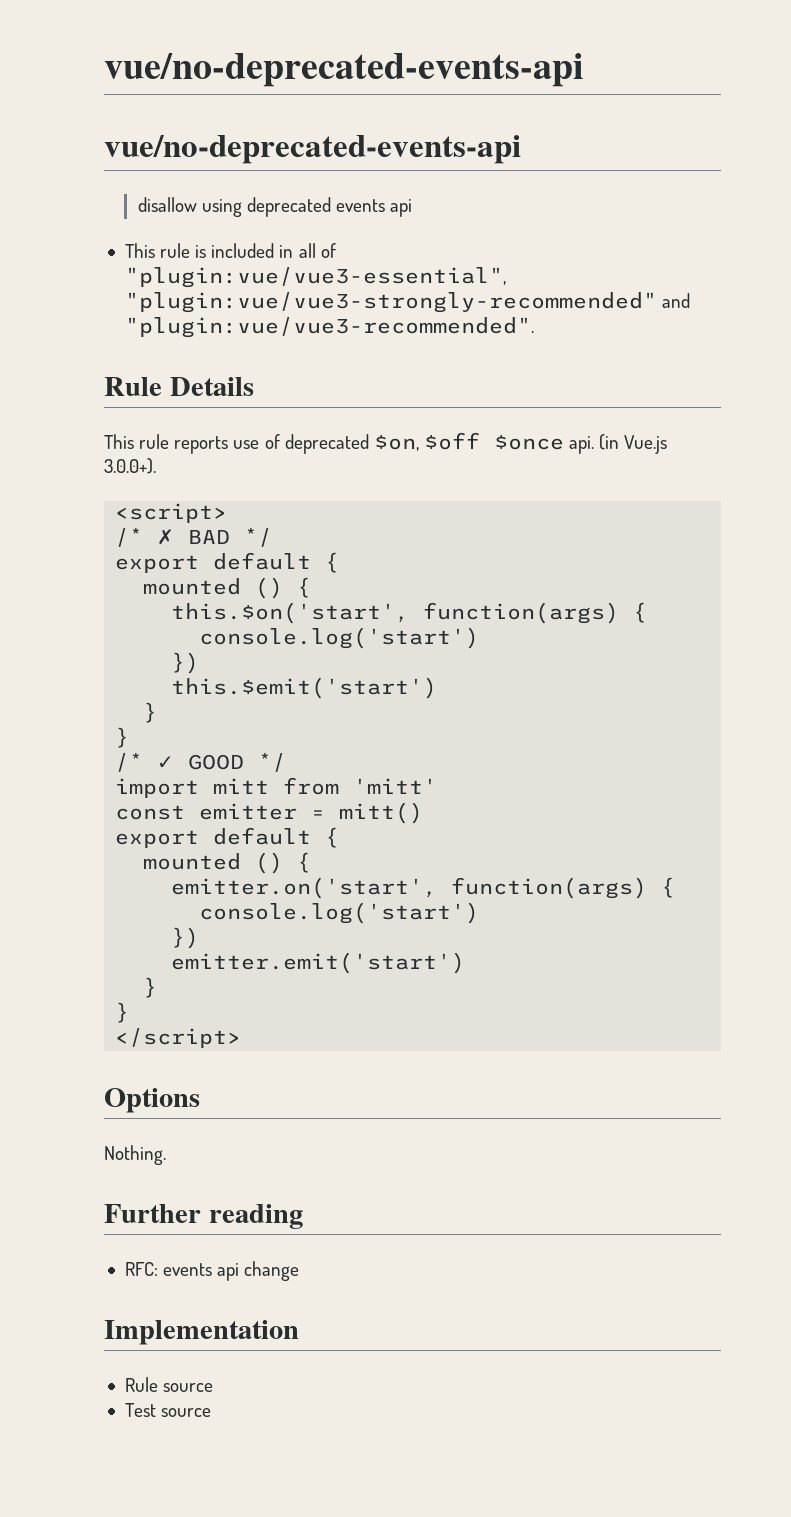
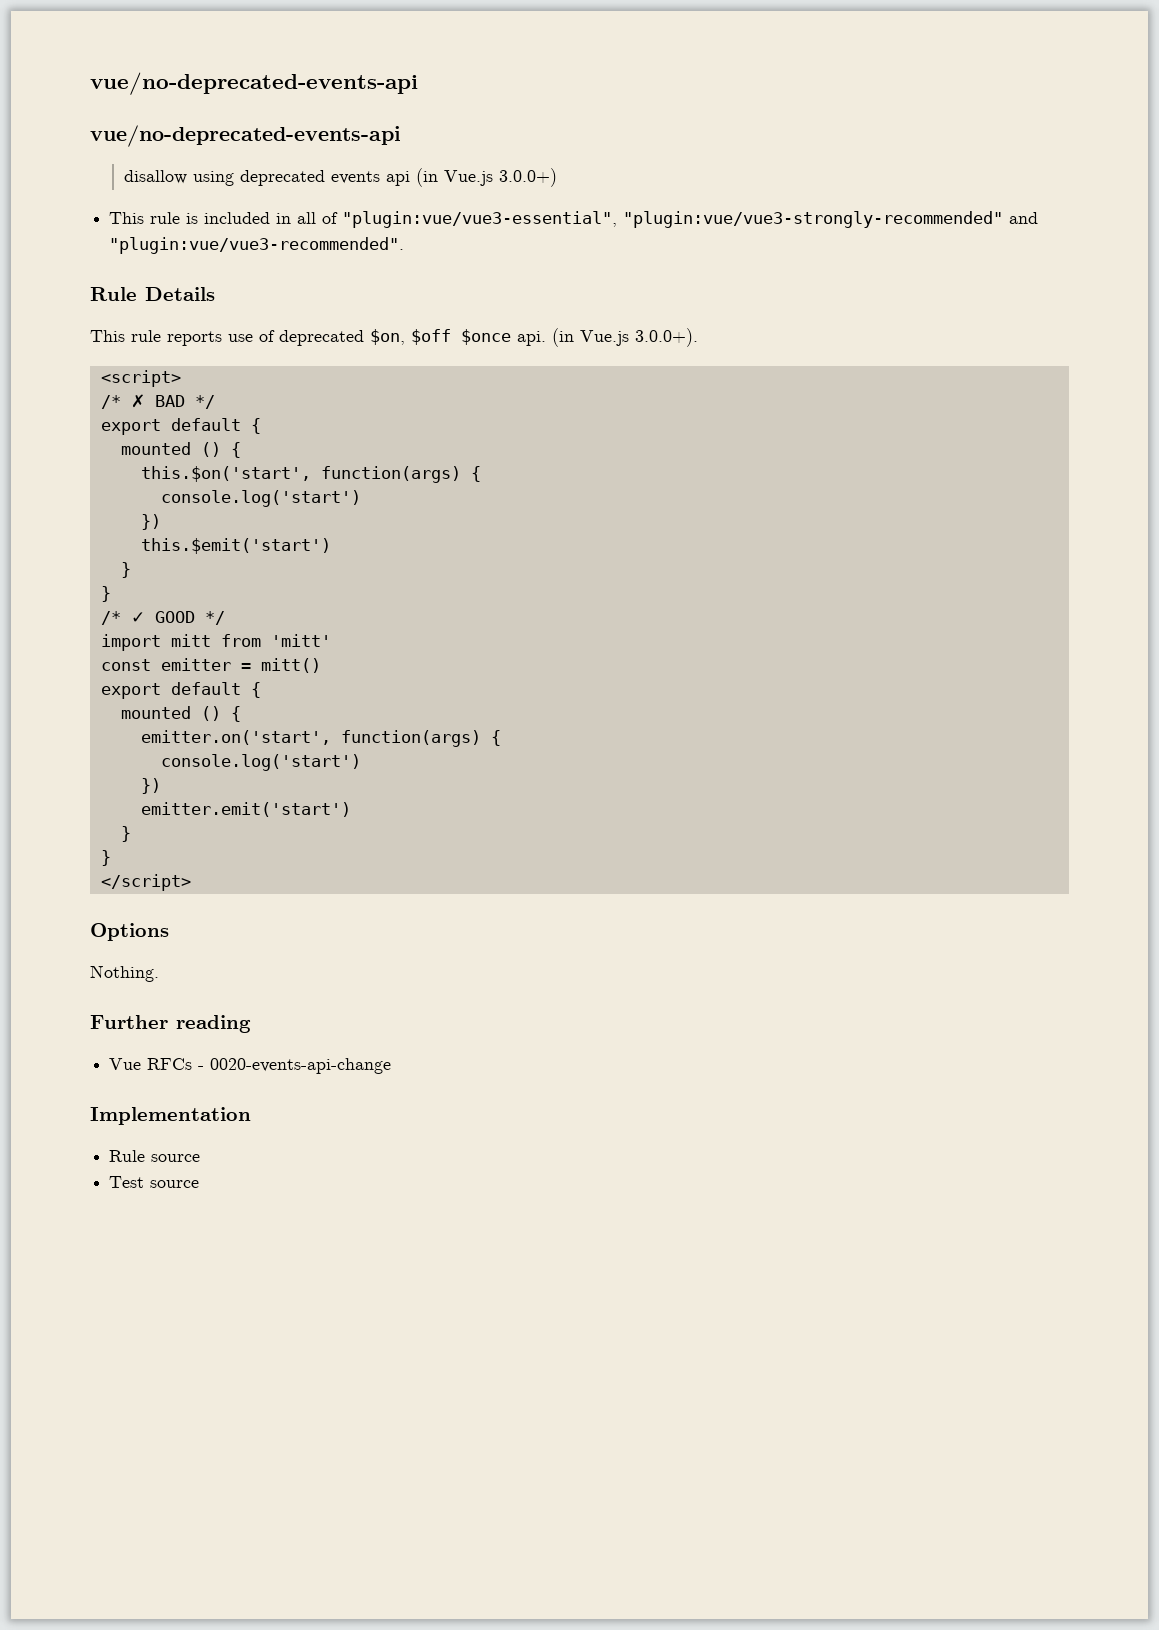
(413, 208) none -> [415,168,557,187] (in Vue.js 3.0.0+)
[124,1261,300,1281] RFC: events api change -> [109,1058,392,1074] Vue RFCs - 0020-events-api-change

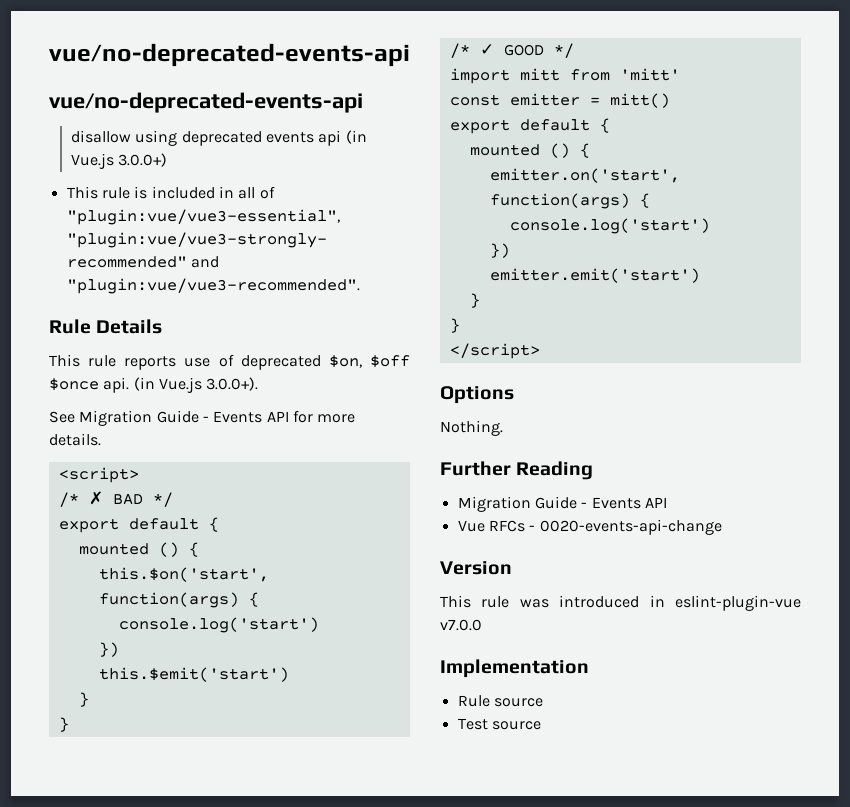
(698, 337) none -> [49,410,356,426] [49,433,101,446] // See Migration Guide - Events API for more details.
[176,1015,251,1033] [109,1058,392,1074] reading // Vue RFCs - 0020-events-api-change -> [516,461,594,480] [457,496,667,512] [457,519,722,535] [440,561,512,575] [440,595,801,611] [440,619,482,631] Reading // Migration Guide - Events API // Vue RFCs - 0020-events-api-change // Version // This rule was introduced in eslint-plugin-vue v7.0.0

